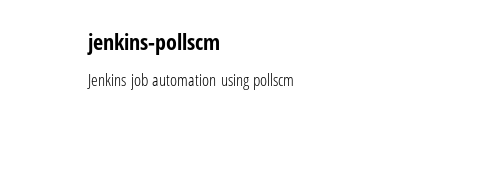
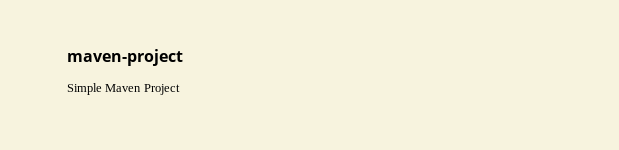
[87,33,220,55] [87,73,295,90] jenkins-pollscm // Jenkins job automation using pollscm -> [67,49,183,66] [67,83,180,95] maven-project // Simple Maven Project

